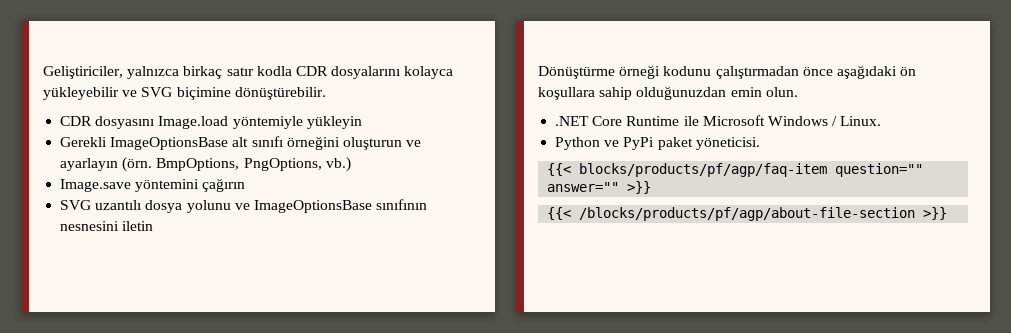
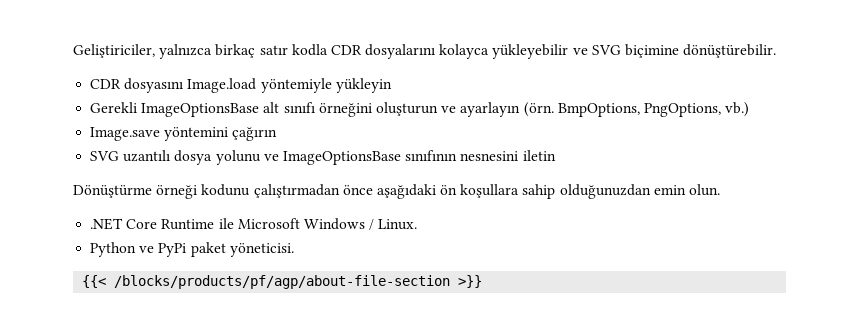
[547,163,924,177] [547,181,652,194] // {{< blocks/products/pf/agp/faq-item question="" answer="" >}} -> (294, 250) none

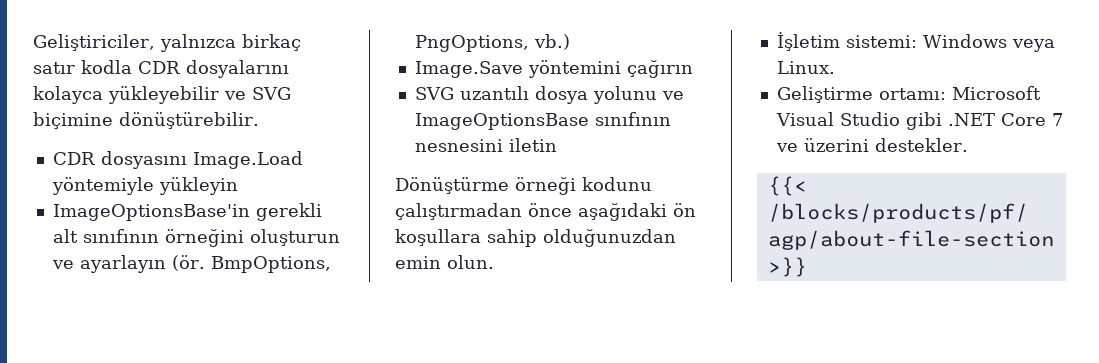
[187,78,257,93] Image.load -> [192,151,303,169] Image.Load
[90,102,315,117] Gerekli ImageOptionsBase alt sınıfı -> [52,203,322,221] [52,229,159,243] ImageOptionsBase'in gerekli alt sınıfının
[523,102,554,117] (örn. -> [171,255,205,271] (ör.
[90,127,161,141] Image.save -> [414,61,523,78] Image.Save
[90,218,418,230] [90,242,294,257] .NET Core Runtime ile Microsoft Windows / Linux. // Python ve PyPi paket yöneticisi. -> [776,32,1055,52] [776,61,835,74] [776,86,1041,103] [775,112,1063,130] [775,138,968,152] İşletim sistemi: Windows veya Linux. // Geliştirme ortamı: Microsoft Visual Studio gibi .NET Core 7 ve üzerini destekler.

